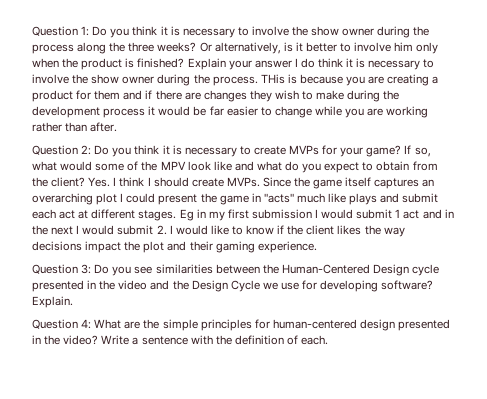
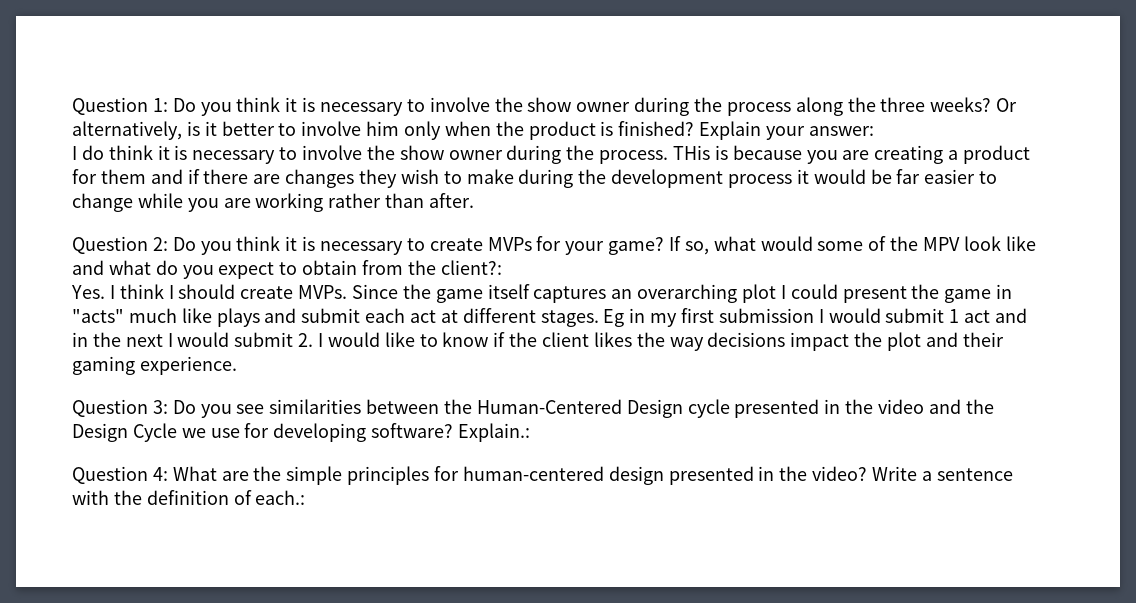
[254,60,292,68] answer -> [808,126,874,136] answer: //
[51,177,86,187] client? -> [440,260,502,275] client?: //
[32,296,73,308] Explain. -> [458,423,531,442] Explain.:
[301,335,329,345] each. -> [255,490,306,505] each.:

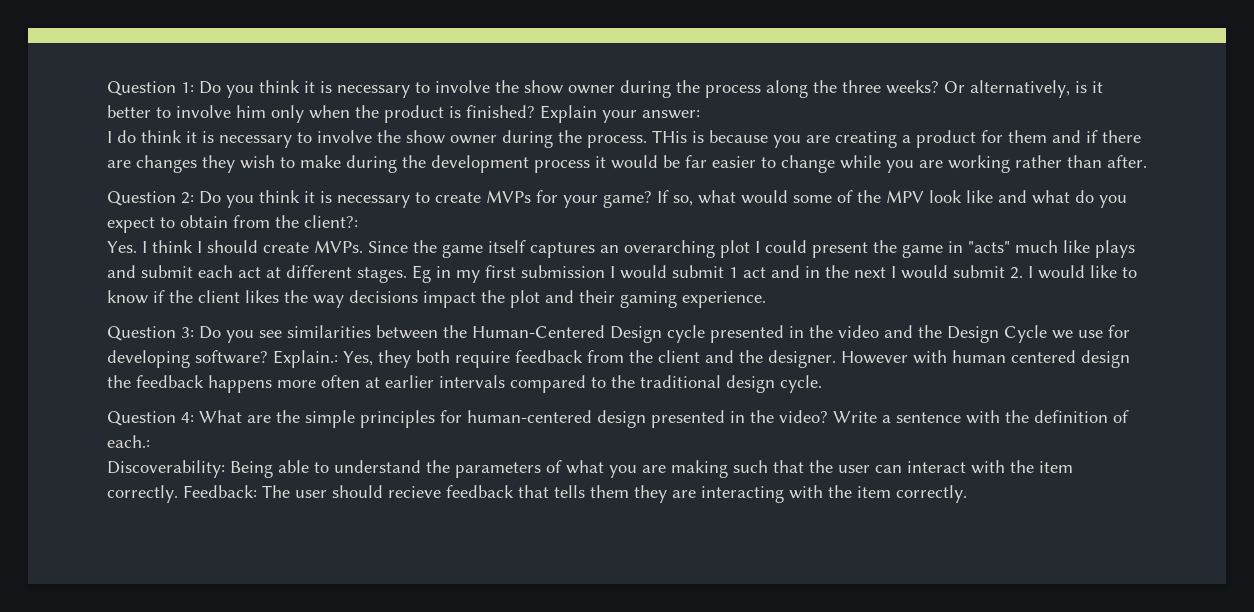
(531, 432) none -> [343,350,1130,368] [107,375,822,393] Yes, they both require feedback from the client and the designer. However with human centered design the feedback happens more often at earlier intervals compared to the traditional design cycle.
(306, 497) none -> [107,460,1073,478] [107,485,967,503] // Discoverability: Being able to understand the parameters of what you are making such that the user can interact with the item correctly. Feedback: The user should recieve feedback that tells them they are interacting with the item correctly.

